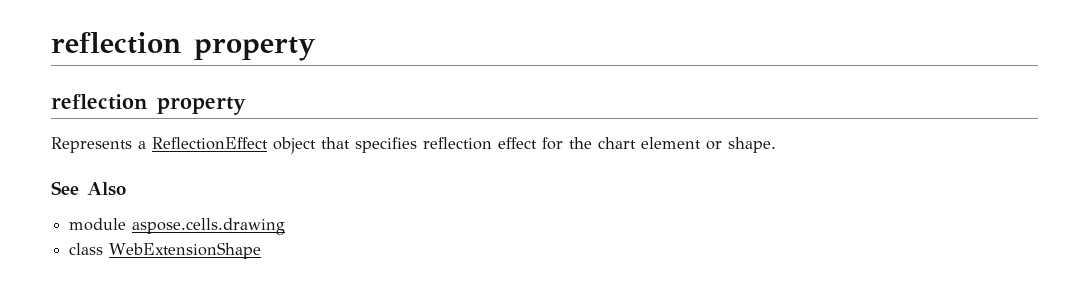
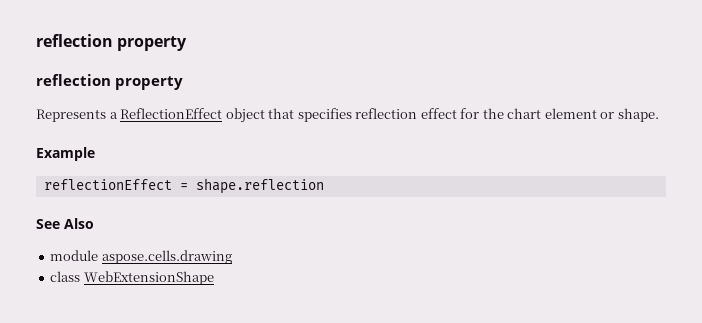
(776, 145) none -> [36,147,95,161] [43,178,324,194] // Example // reflectionEffect = shape.reflection

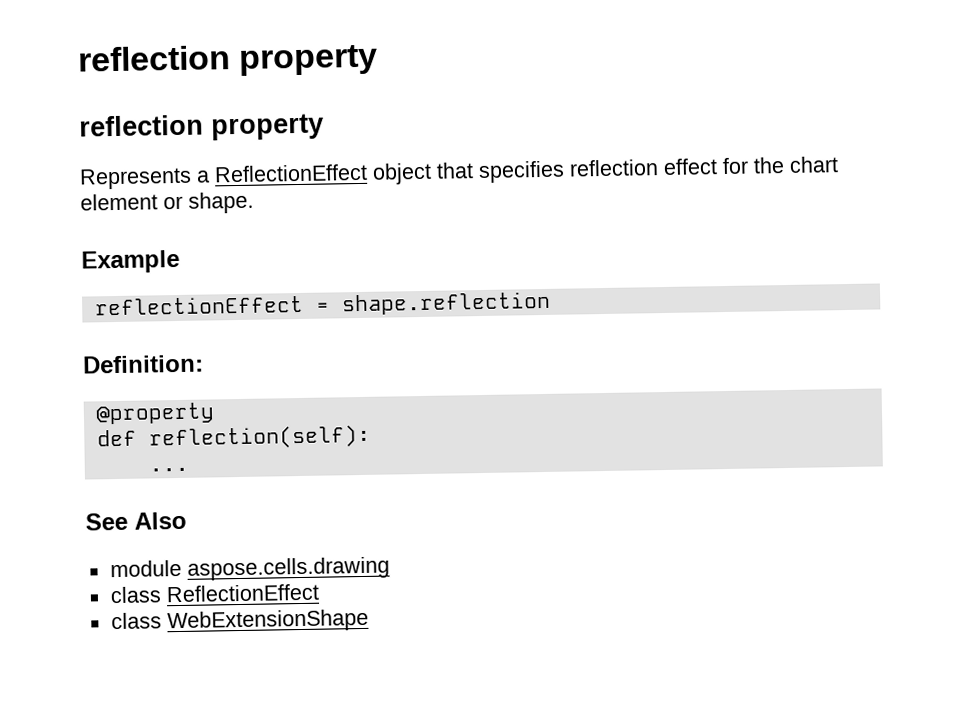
(324, 186) none -> [82,354,204,374] [95,402,215,425] [96,424,371,451] [148,467,189,472] // Definition: // @property // def reflection(self): // ...
(232, 257) none -> [109,583,319,604] // class ReflectionEffect

